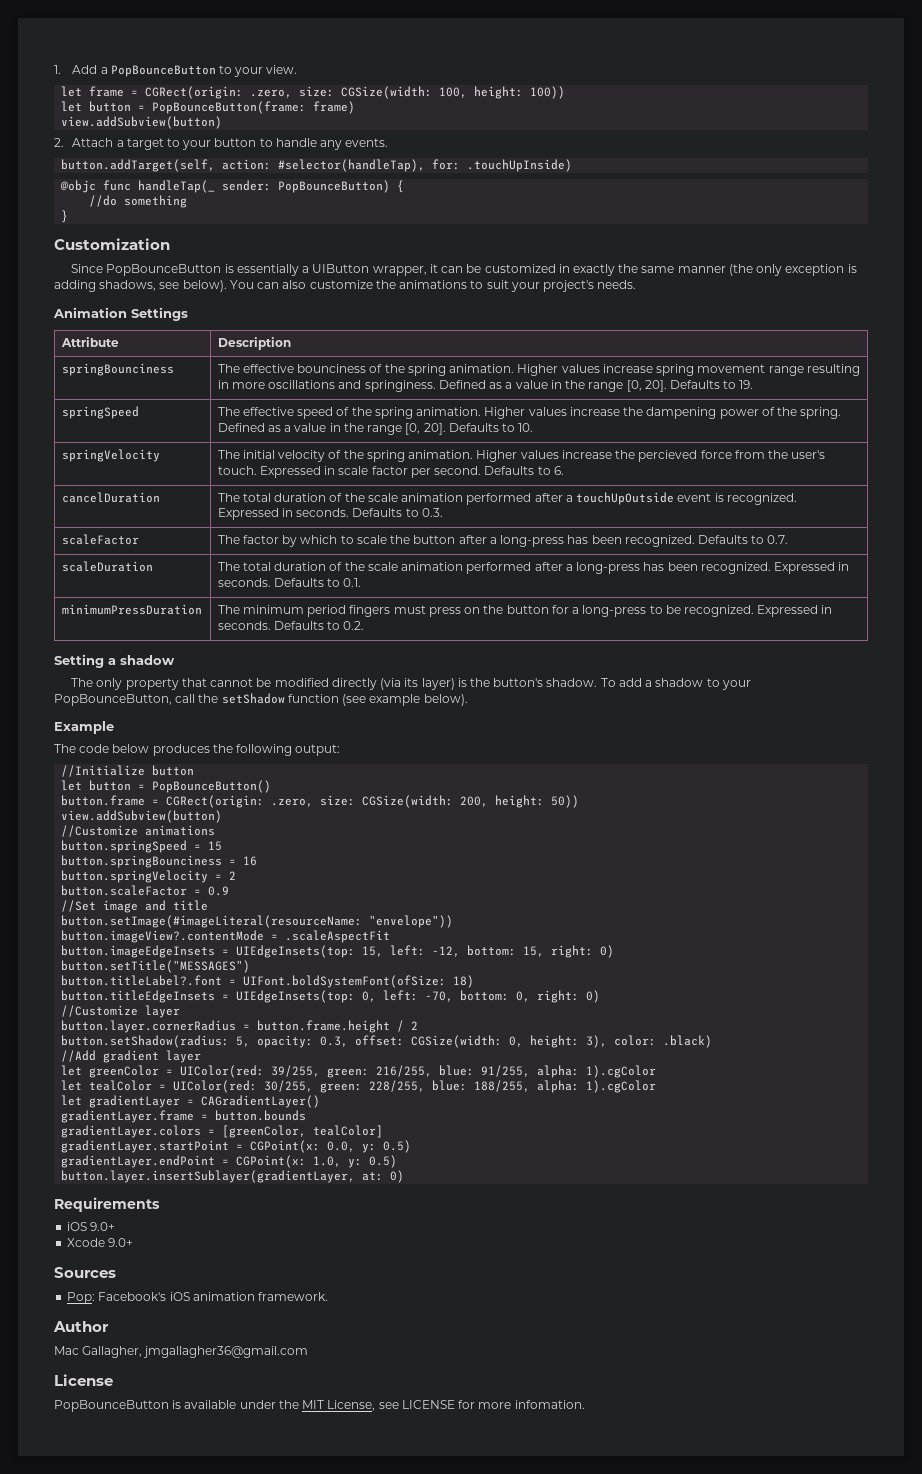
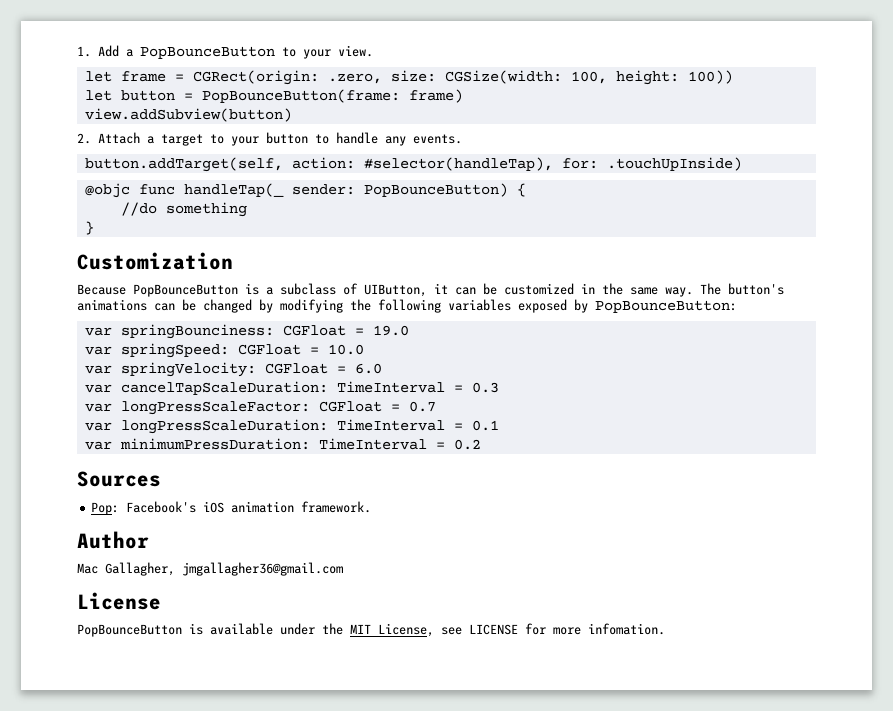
[71,264,427,276] Since PopBounceButton is essentially a UIButton wrapper, -> [77,283,427,297] Because PopBounceButton is a subclass of UIButton,
[573,264,616,276] exactly -> (595, 288) none
[677,264,857,276] [54,280,637,292] [53,307,188,321] [60,337,119,347] [217,337,291,350] [61,363,174,376] [217,364,860,376] [217,380,754,392] [61,406,139,419] [217,407,842,419] [217,423,534,435] [61,449,160,462] [217,450,826,462] [217,466,564,478] [61,492,160,503] [217,492,797,505] [217,508,443,520] [61,534,139,545] [217,535,789,547] [61,561,153,572] [217,562,850,574] [217,578,362,587] [61,604,202,615] [217,605,833,617] [217,621,365,630] [54,654,175,668] [71,678,751,690] [54,693,468,706] [54,721,114,734] [54,744,341,756] [61,765,195,777] [61,780,272,793] [61,795,580,808] [61,810,223,823] [61,825,216,837] [61,840,223,853] [61,855,258,868] [61,870,237,883] [61,885,230,896] [61,900,209,913] [61,915,454,928] [61,930,391,943] [61,945,615,958] [61,960,251,973] [61,975,475,988] [61,990,601,1003] [61,1005,181,1018] [61,1020,419,1033] [61,1035,713,1048] [61,1050,202,1063] [61,1065,657,1078] [61,1080,657,1093] [61,1095,321,1108] [61,1110,307,1123] [61,1125,384,1138] [61,1140,412,1153] [61,1155,398,1168] [61,1170,405,1183] [54,1197,160,1212] [67,1222,116,1231] [67,1238,134,1247] manner (the only exception is adding shadows, see below). You can also customize the animations to suit your project's needs. // Animation Settings // Attribute | Description // springBounciness | The effective bounciness of the spring animation. Higher values increase spring movement range resulting in more oscillations and springiness. Defined as a value in the range [0, 20]. Defaults to 19. // springSpeed | The effective speed of the spring animation. Higher values increase the dampening power of the spring. Defined as a value in the range [0, 20]. Defaults to 10. // springVelocity | The initial velocity of the spring animation. Higher values increase the percieved force from the user's touch. Expressed in scale factor per second. Defaults to 6. // cancelDuration | The total duration of the scale animation performed after a touchUpOutside event is recognized. Expressed in seconds. Defaults to 0.3. // scaleFactor | The factor by which to scale the button after a long-press has been recognized. Defaults to 0.7. // scaleDuration | The total duration of the scale animation performed after a long-press has been recognized. Expressed in seconds. Defaults to 0.1. // minimumPressDuration | The minimum period fingers must press on the button for a long-press to be recognized. Expressed in seconds. Defaults to 0.2. // Setting a shadow // The only property that cannot be modified directly (via its layer) is the button's shadow. To add a shadow to your PopBounceButton, call the setShadow function (see example below). // Example // The code below produces the following output: // //Initialize button // let button = PopBounceButton() // button.frame = CGRect(origin: .zero, size: CGSize(width: 200, height: 50)) // view.addSubview(button) // //Customize animations // button.springSpeed = 15 // button.springBounciness = 16 // button.springVelocity = 2 // button.scaleFactor = 0.9 // //Set image and title // button.setImage(#imageLiteral(resourceName: "envelope")) // button.imageView?.contentMode = .scaleAspectFit // button.imageEdgeInsets = UIEdgeInsets(top: 15, left: -12, bottom: 15, right: 0) // button.setTitle("MESSAGES") // button.titleLabel?.font = UIFont.boldSystemFont(ofSize: 18) // button.titleEdgeInsets = UIEdgeInsets(top: 0, left: -70, bottom: 0, right: 0) // //Customize layer // button.layer.cornerRadius = button.frame.height / 2 // button.setShadow(radius: 5, opacity: 0.3, offset: CGSize(width: 0, height: 3), color: .black) // //Add gradient layer // let greenColor = UIColor(red: 39/255, green: 216/255, blue: 91/255, alpha: 1).cgColor // let tealColor = UIColor(red: 30/255, green: 228/255, blue: 188/255, alpha: 1).cgColor // let gradientLayer = CAGradientLayer() // gradientLayer.frame = button.bounds // gradientLayer.colors = [greenColor, tealColor] // gradientLayer.startPoint = CGPoint(x: 0.0, y: 0.5) // gradientLayer.endPoint = CGPoint(x: 1.0, y: 0.5) // button.layer.insertSublayer(gradientLayer, at: 0) // Requirements // iOS 9.0+ // Xcode 9.0+ -> [665,283,784,297] [77,299,737,313] [84,324,409,339] [84,343,364,358] [84,362,382,377] [84,381,499,395] [84,401,436,415] [84,419,499,434] [84,438,481,450] way. The button's animations can be changed by modifying the following variables exposed by PopBounceButton: // var springBounciness: CGFloat = 19.0 // var springSpeed: CGFloat = 10.0 // var springVelocity: CGFloat = 6.0 // var cancelTapScaleDuration: TimeInterval = 0.3 // var longPressScaleFactor: CGFloat = 0.7 // var longPressScaleDuration: TimeInterval = 0.1 // var minimumPressDuration: TimeInterval = 0.2

